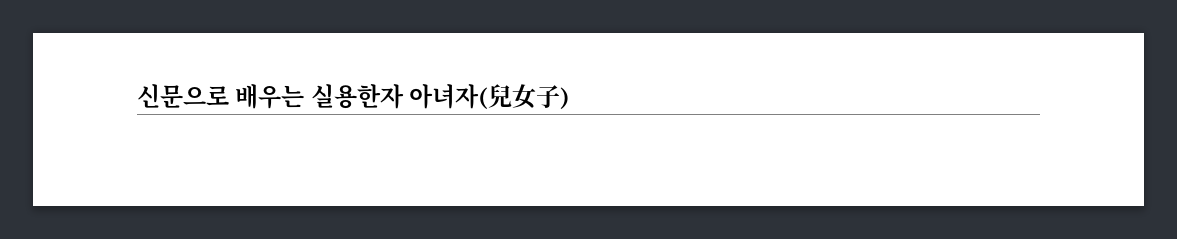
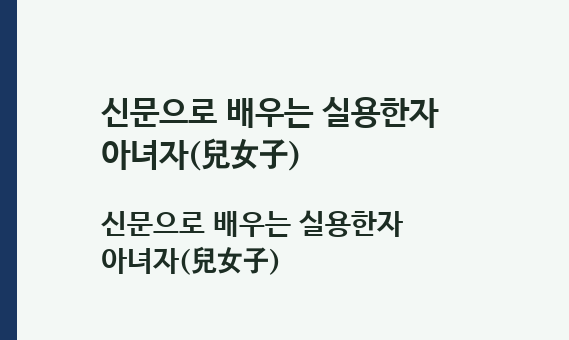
[137,84,571,109] 신문으로 배우는 실용한자 아녀자(兒女子) -> [101,97,439,128] [101,138,301,171] [101,210,403,237] [101,246,281,275] 신문으로 배우는 실용한자 아녀자(兒女子) // 신문으로 배우는 실용한자 아녀자(兒女子)

